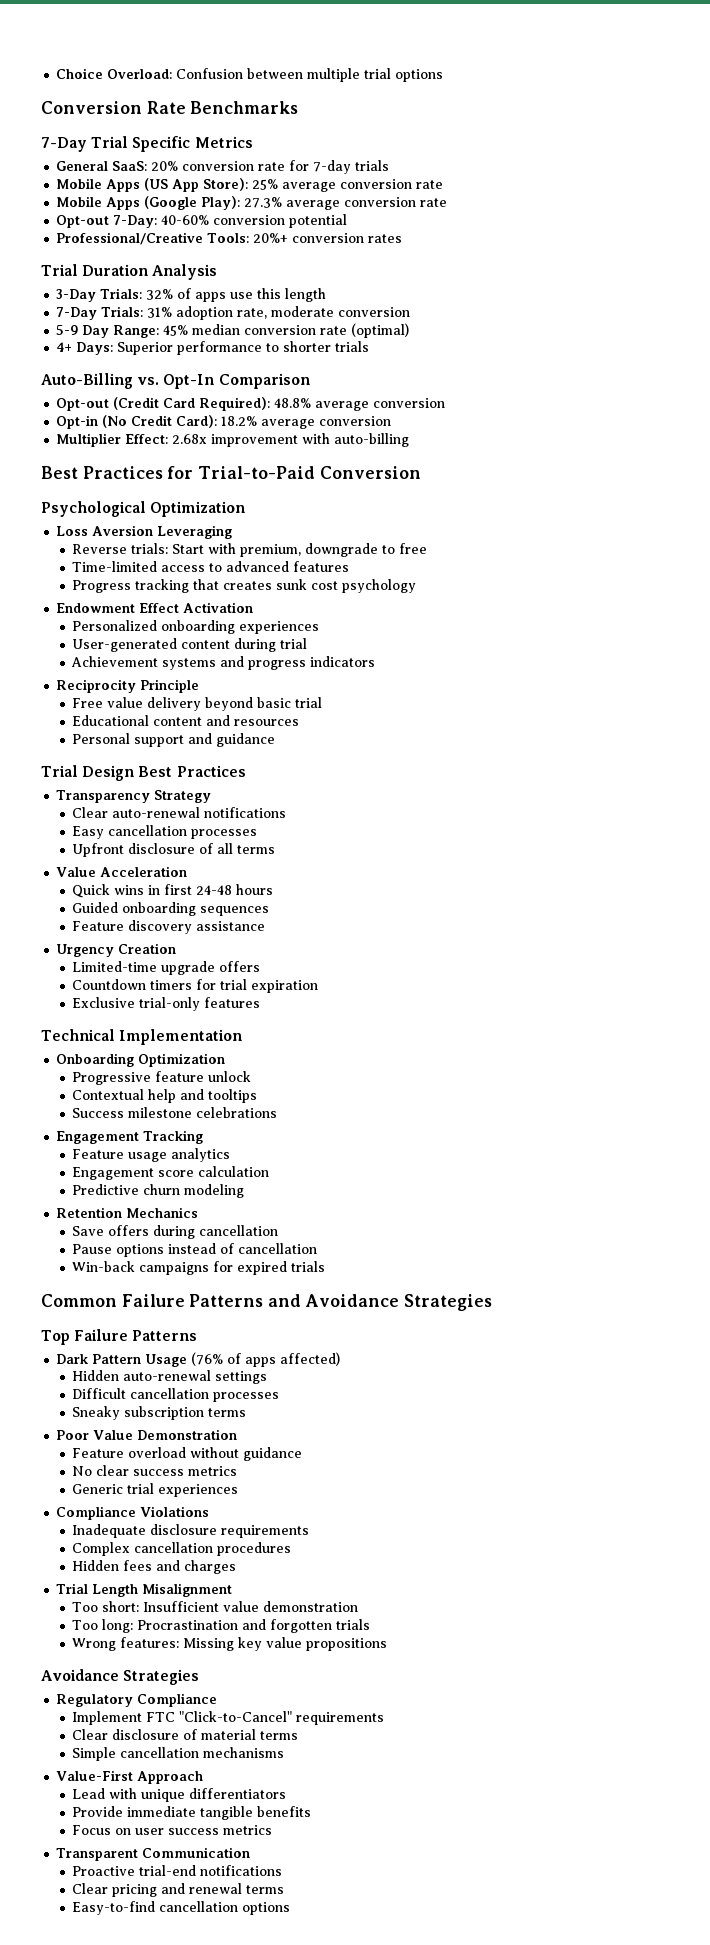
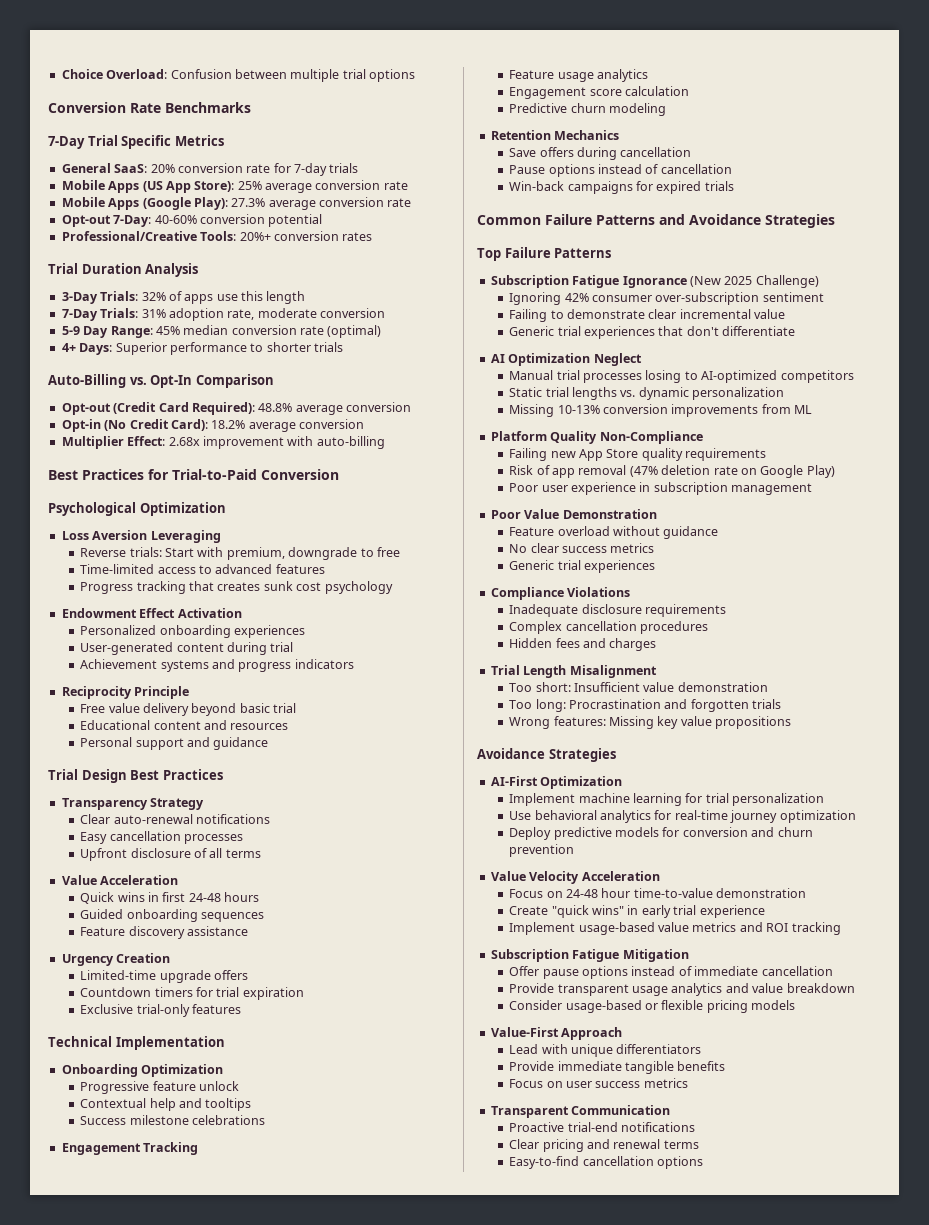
[56,1352,341,1367] [72,1370,268,1384] [72,1388,280,1402] [72,1406,247,1420] Dark Pattern Usage (76% of apps affected) // Hidden auto-renewal settings // Difficult cancellation processes // Sneaky subscription terms -> [490,275,819,288] [509,292,824,305] [509,309,786,322] [509,326,796,339] [490,353,642,366] [509,370,854,383] [509,387,785,400] [509,404,813,417] [490,431,703,444] [509,448,767,461] [509,465,835,478] [509,482,813,495] Subscription Fatigue Ignorance (New 2025 Challenge) // Ignoring 42% consumer over-subscription sentiment // Failing to demonstrate clear incremental value // Generic trial experiences that don't differentiate // AI Optimization Neglect // Manual trial processes losing to AI-optimized competitors // Static trial lengths vs. dynamic personalization // Missing 10-13% conversion improvements from ML // Platform Quality Non-Compliance // Failing new App Store quality requirements // Risk of app removal (47% deletion rate on Google Play) // Poor user experience in subscription management
[56,1693,218,1707] [72,1711,385,1725] [72,1729,299,1740] [72,1747,285,1761] Regulatory Compliance // Implement FTC "Click-to-Cancel" requirements // Clear disclosure of material terms // Simple cancellation mechanisms -> [490,776,623,789] [509,793,825,806] [509,810,856,823] [509,827,813,840] [509,844,575,857] [490,871,660,884] [509,888,807,898] [509,905,765,918] [509,922,841,935] [490,949,689,962] [509,966,833,979] [509,983,855,996] [509,1000,796,1013] AI-First Optimization // Implement machine learning for trial personalization // Use behavioral analytics for real-time journey optimization // Deploy predictive models for conversion and churn prevention // Value Velocity Acceleration // Focus on 24-48 hour time-to-value demonstration // Create "quick wins" in early trial experience // Implement usage-based value metrics and ROI tracking // Subscription Fatigue Mitigation // Offer pause options instead of immediate cancellation // Provide transparent usage analytics and value breakdown // Consider usage-based or flexible pricing models

